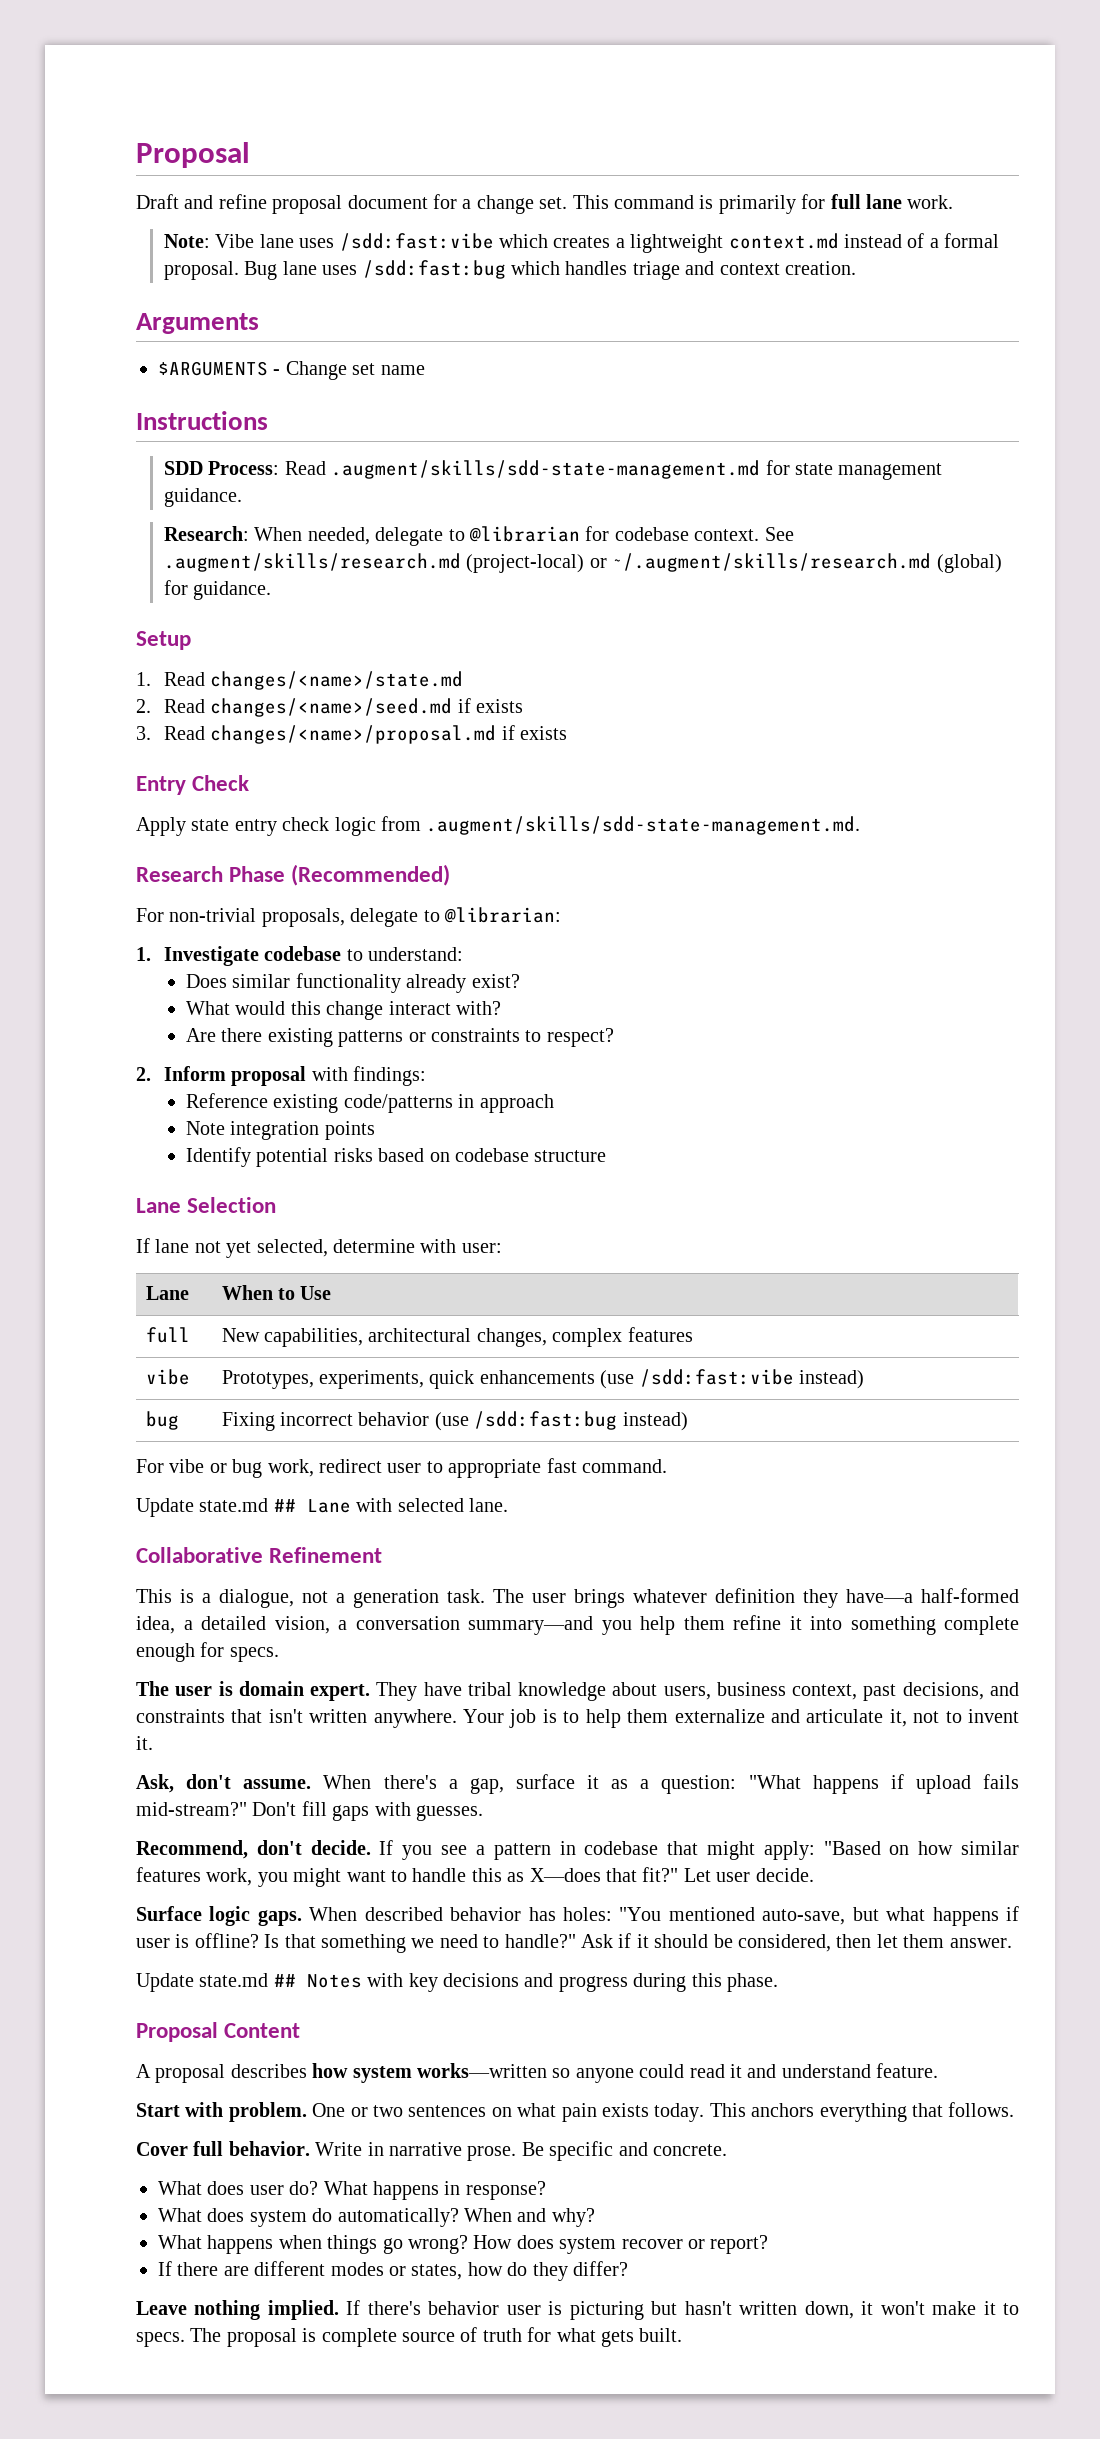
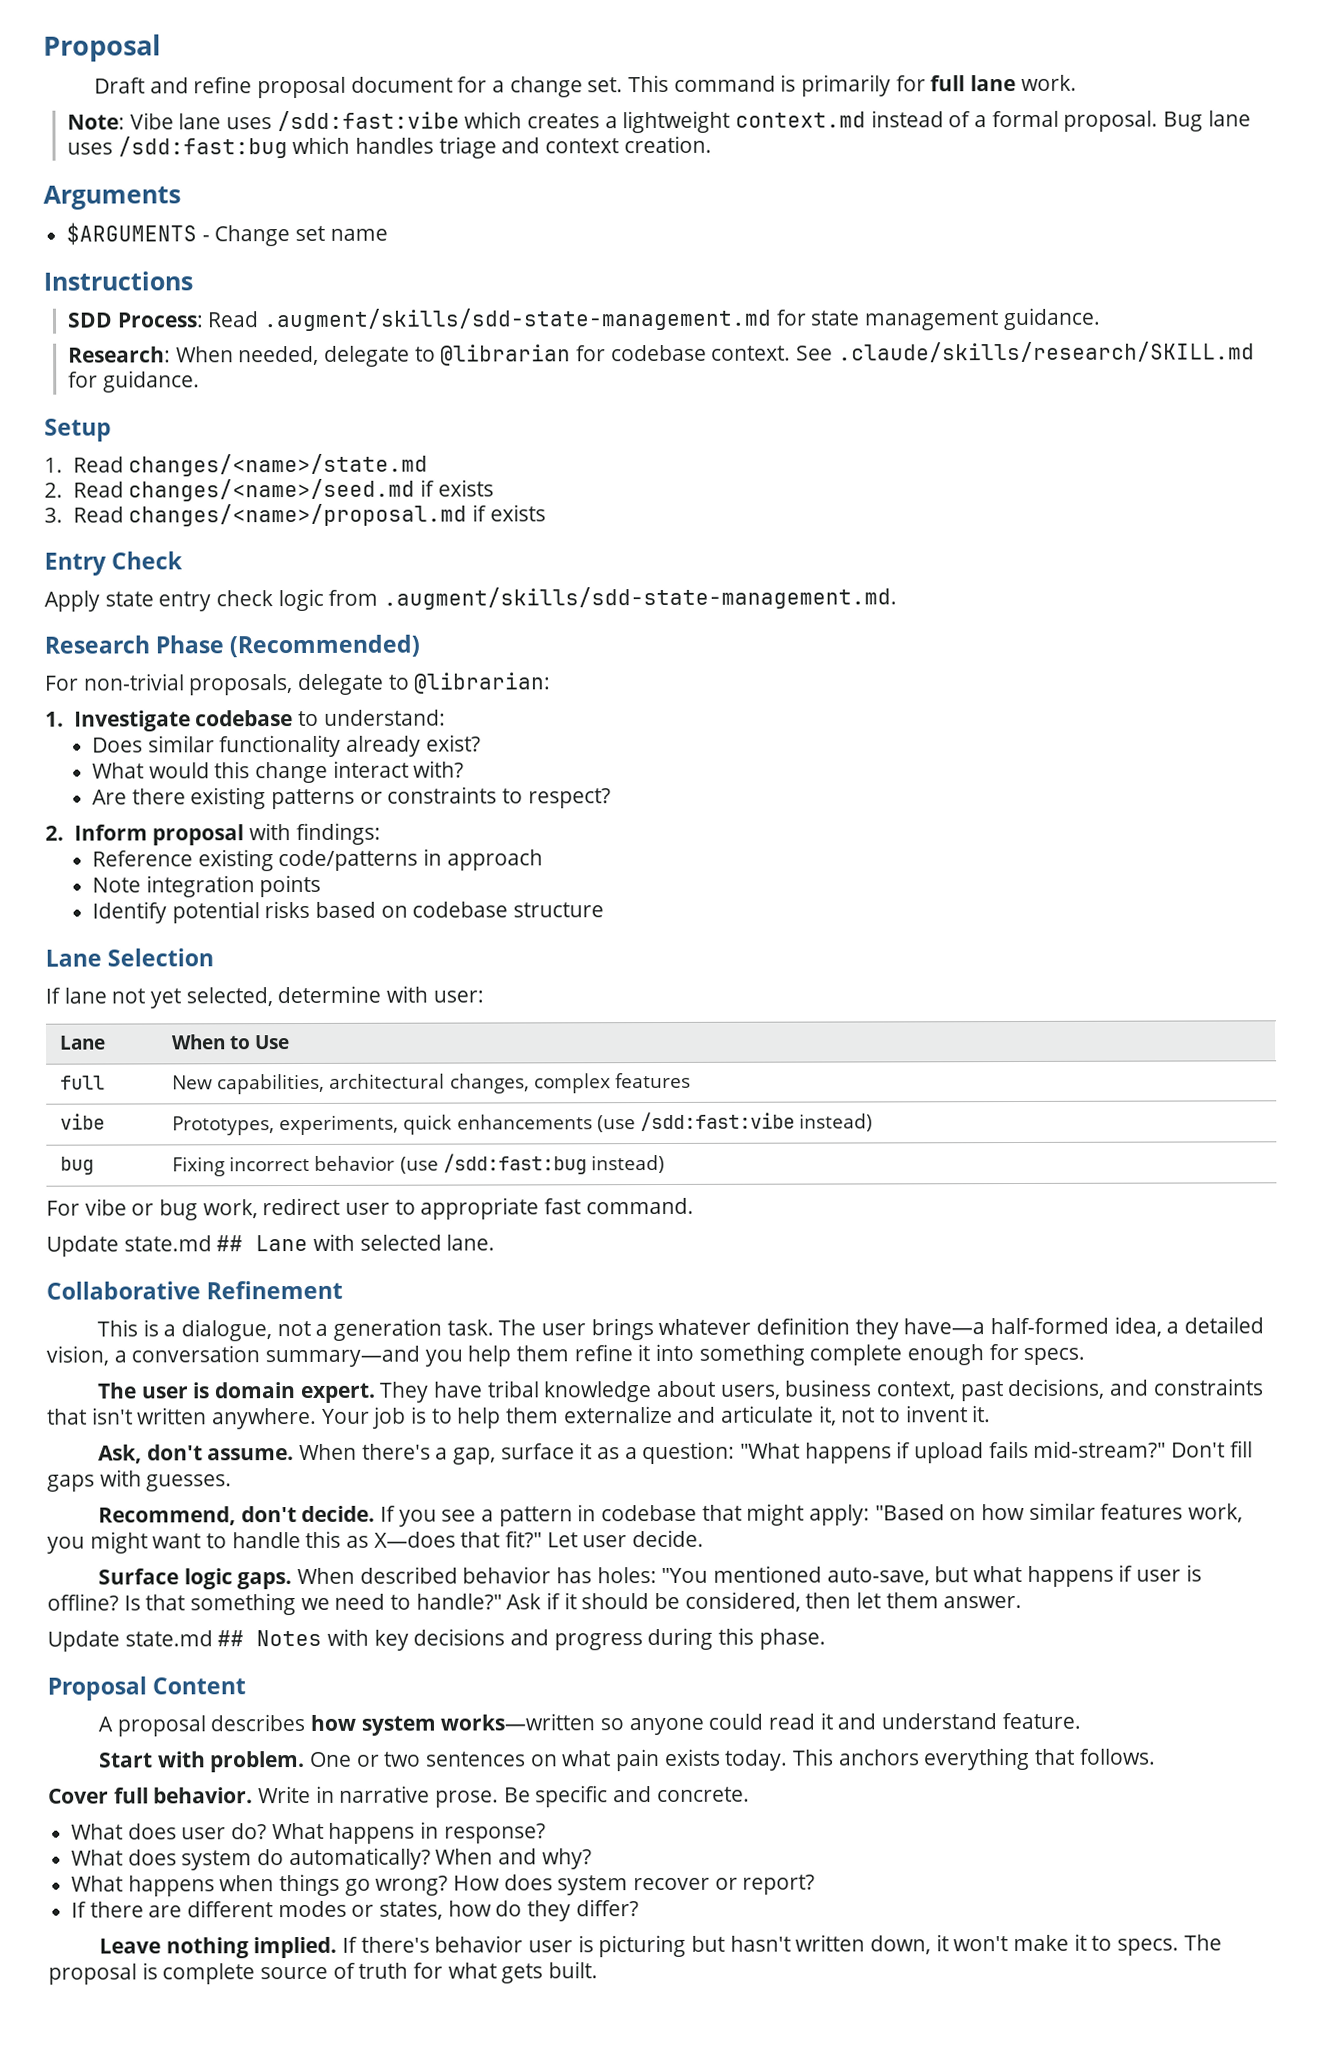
[163,553,1002,573] .augment/skills/research.md (project-local) or ~/.augment/skills/research.md (global) -> [837,341,1255,363] .claude/skills/research/SKILL.md

